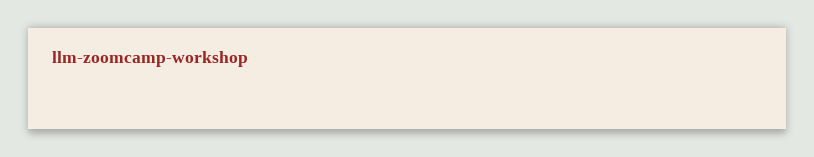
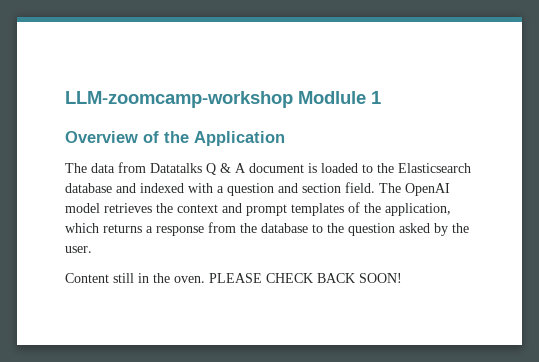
[52,51,248,67] llm-zoomcamp-workshop -> [65,91,381,108] [65,131,285,146] [65,162,471,175] [65,182,450,196] [65,202,451,216] [65,222,469,236] [65,246,92,253] [65,273,402,283] LLM-zoomcamp-workshop Modlule 1 // Overview of the Application // The data from Datatalks Q & A document is loaded to the Elasticsearch database and indexed with a question and section field. The OpenAI model retrieves the context and prompt templates of the application, which returns a response from the database to the question asked by the user. // Content still in the oven. PLEASE CHECK BACK SOON!

